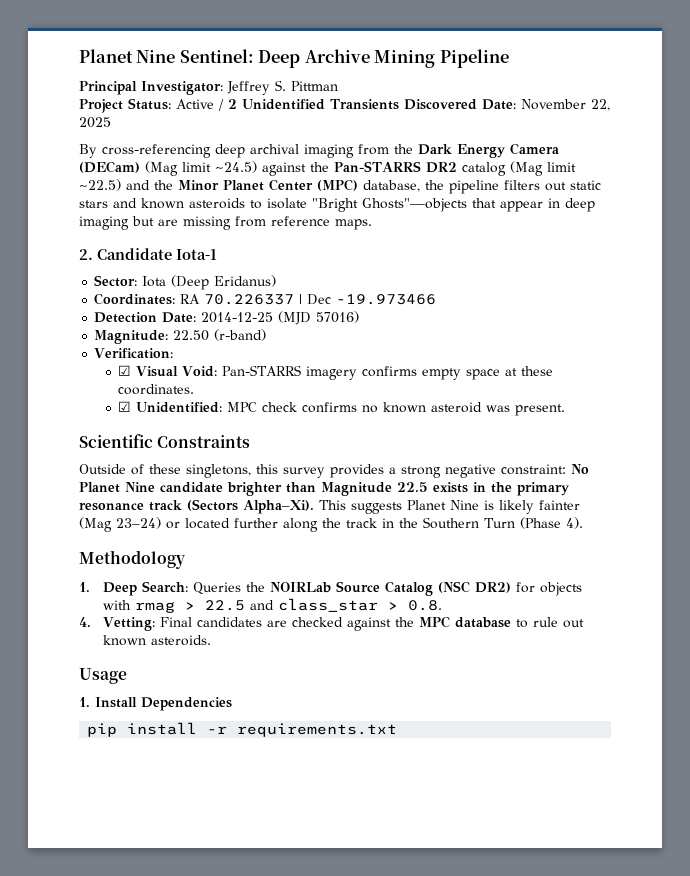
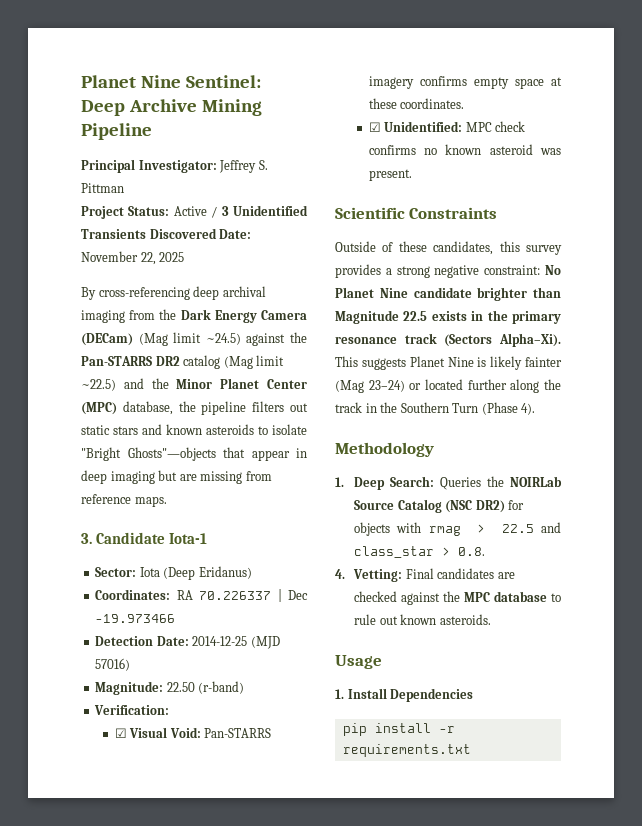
[228,99,237,109] 2 -> [221,206,229,216] 3
[79,249,93,260] 2. -> [81,533,92,544] 3.
[186,464,251,478] singletons, -> [433,241,494,255] candidates,

